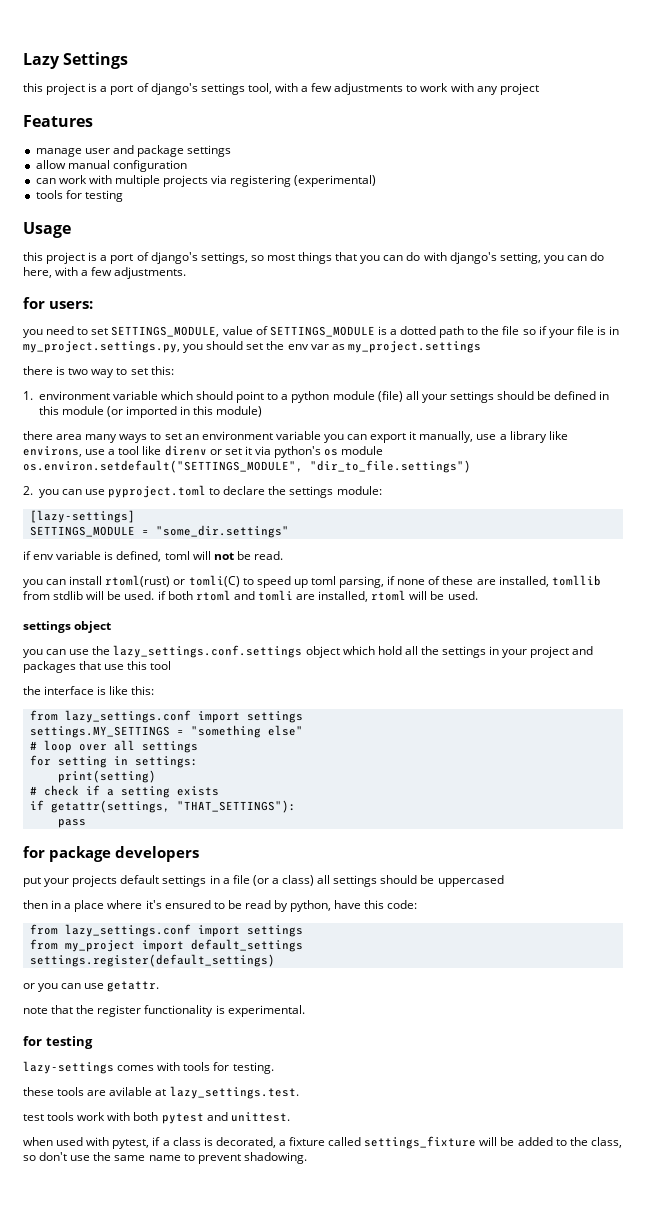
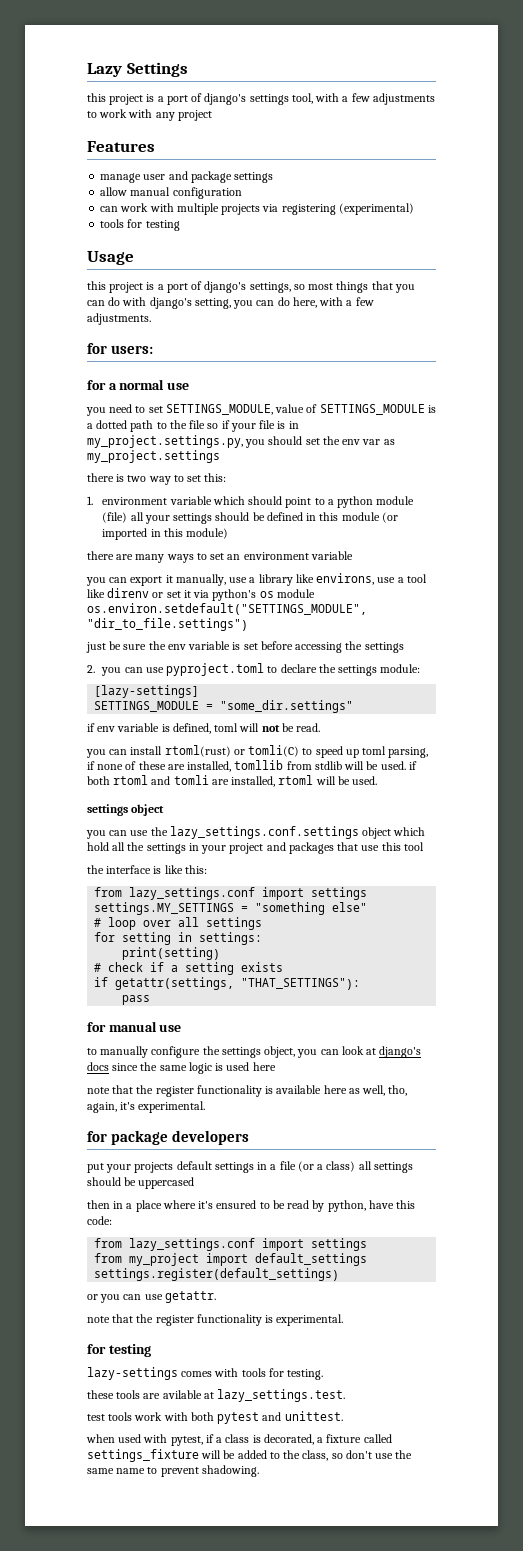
(93, 305) none -> [87,379,189,390] // for a normal use
[56,434,83,440] area -> [116,554,134,560] are
(321, 435) none -> (353, 555) //
(471, 466) none -> [86,641,404,653] // just be sure the env variable is set before accessing the settings
(86, 823) none -> [87,1021,182,1032] [87,1046,422,1058] [87,1062,276,1074] [87,1085,408,1097] [87,1101,206,1113] // for manual use // to manually configure the settings object, you can look at django's docs since the same logic is used here // note that the register functionality is available here as well, tho, again, it's experimental.

